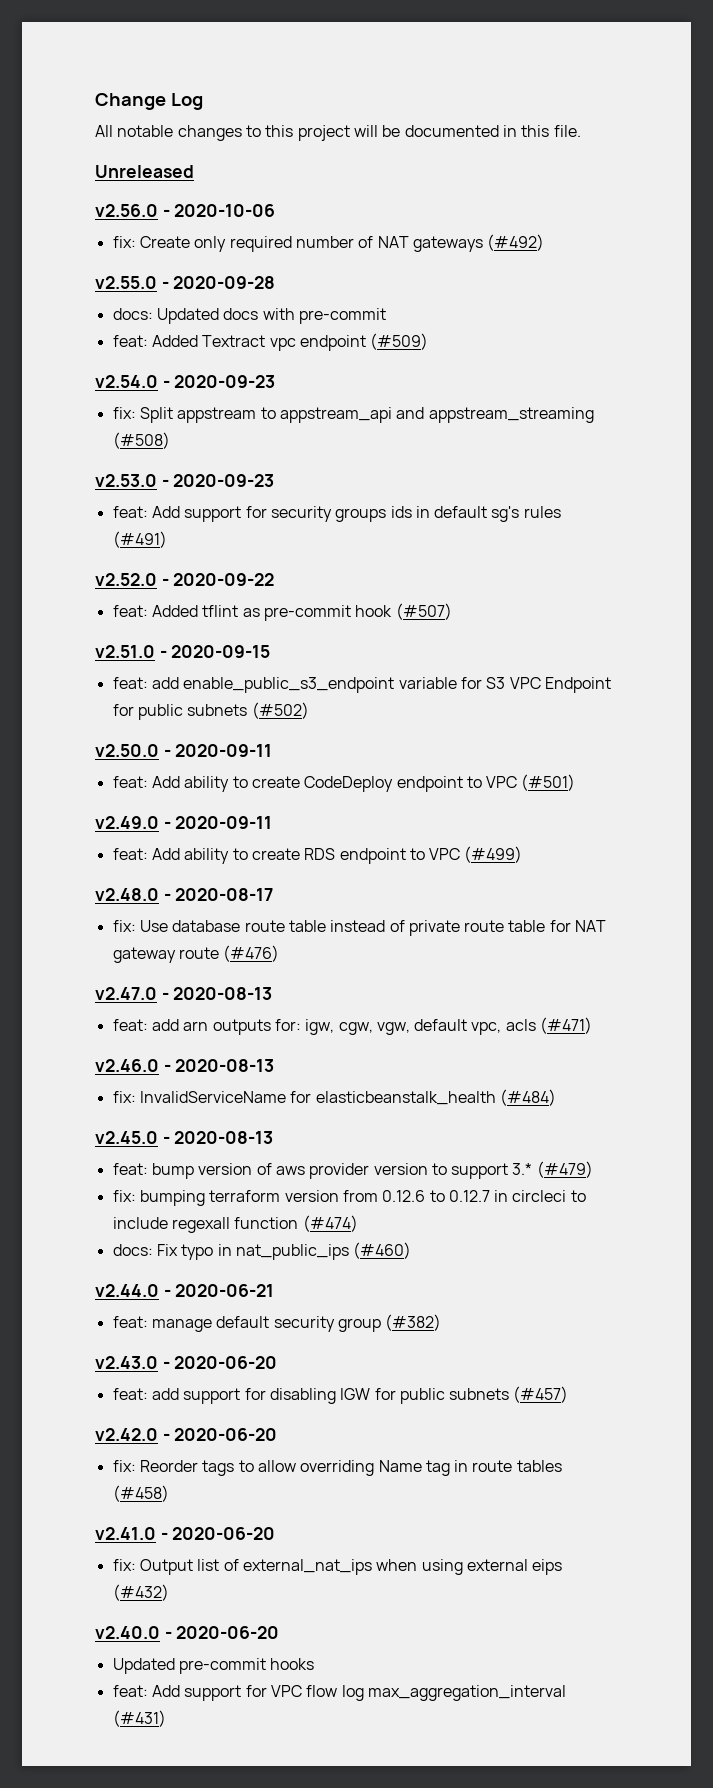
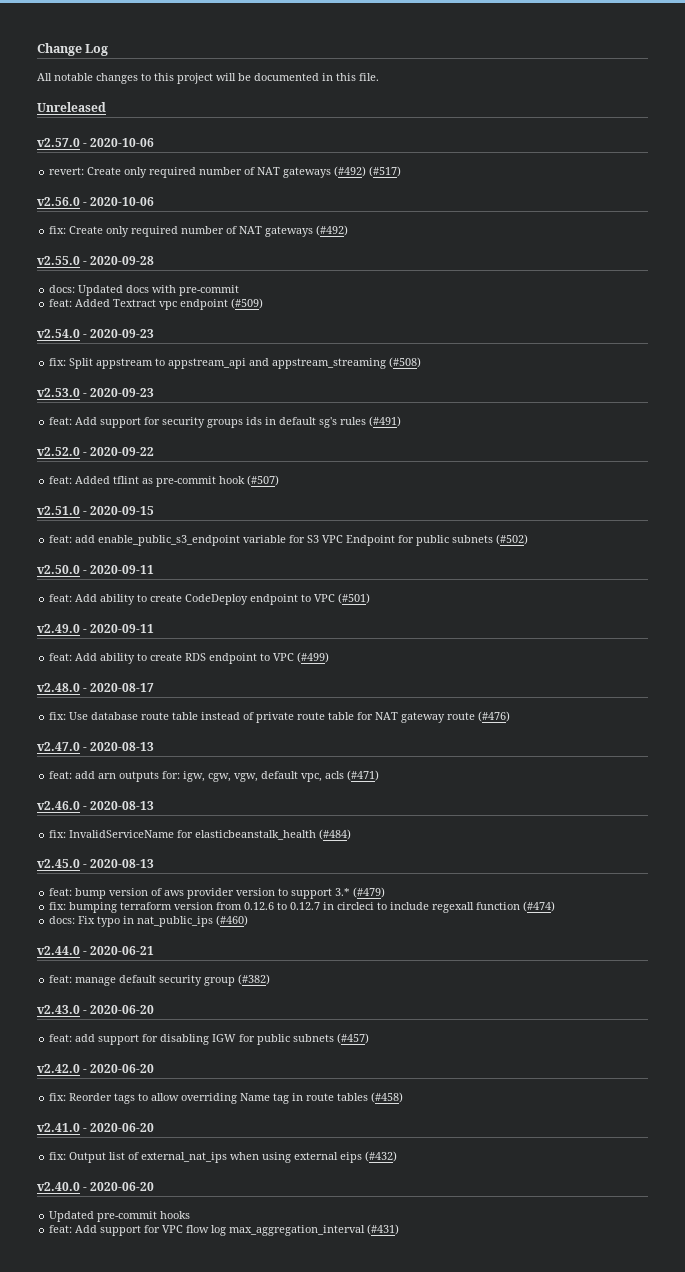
(194, 171) none -> [37,138,155,147] [49,166,402,178] // v2.57.0 - 2020-10-06 // revert: Create only required number of NAT gateways (#492) (#517)

